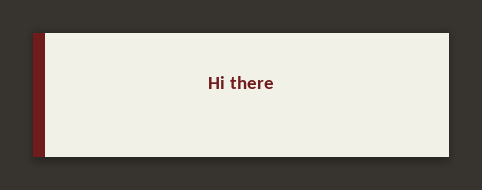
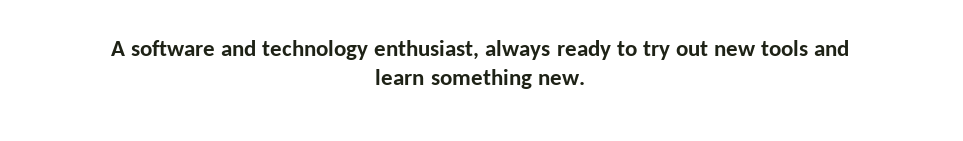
[207,76,275,89] Hi there -> [111,40,849,60] [375,69,585,89] A software and technology enthusiast, always ready to try out new tools and learn something new.

